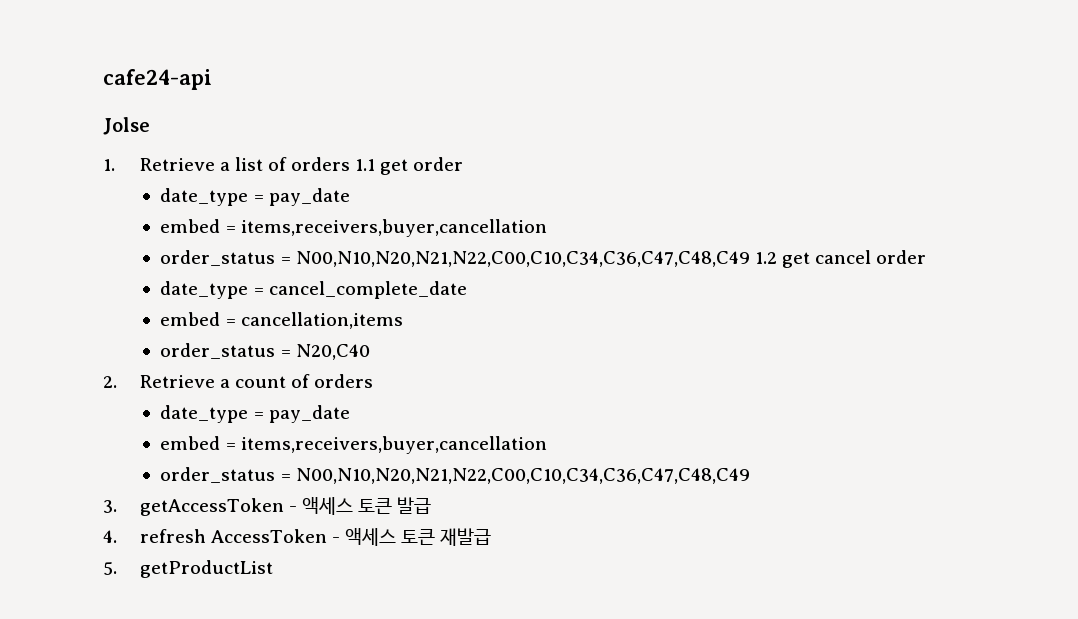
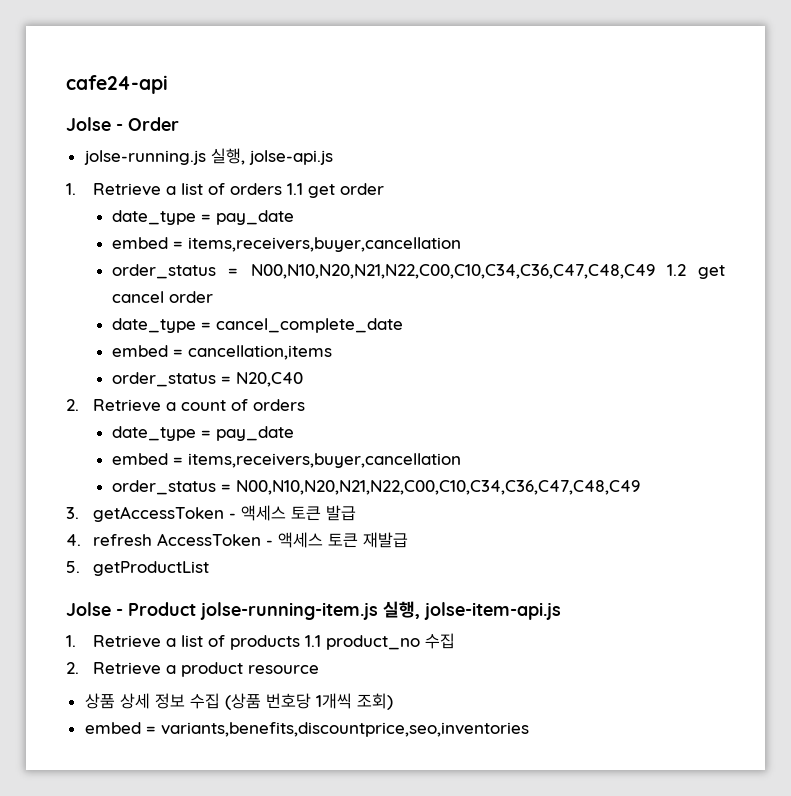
(150, 126) none -> [116,117,179,131] [83,148,333,165] - Order // jolse-running.js 실행, jolse-api.js
(273, 569) none -> [66,601,561,620] [66,633,456,650] [66,662,320,677] [84,693,393,710] [84,722,529,737] // Jolse - Product jolse-running-item.js 실행, jolse-item-api.js // 1. Retrieve a list of products 1.1 product_no 수집 // 2. Retrieve a product resource // 상품 상세 정보 수집 (상품 번호당 1개씩 조회) // embed = variants,benefits,discountprice,seo,inventories

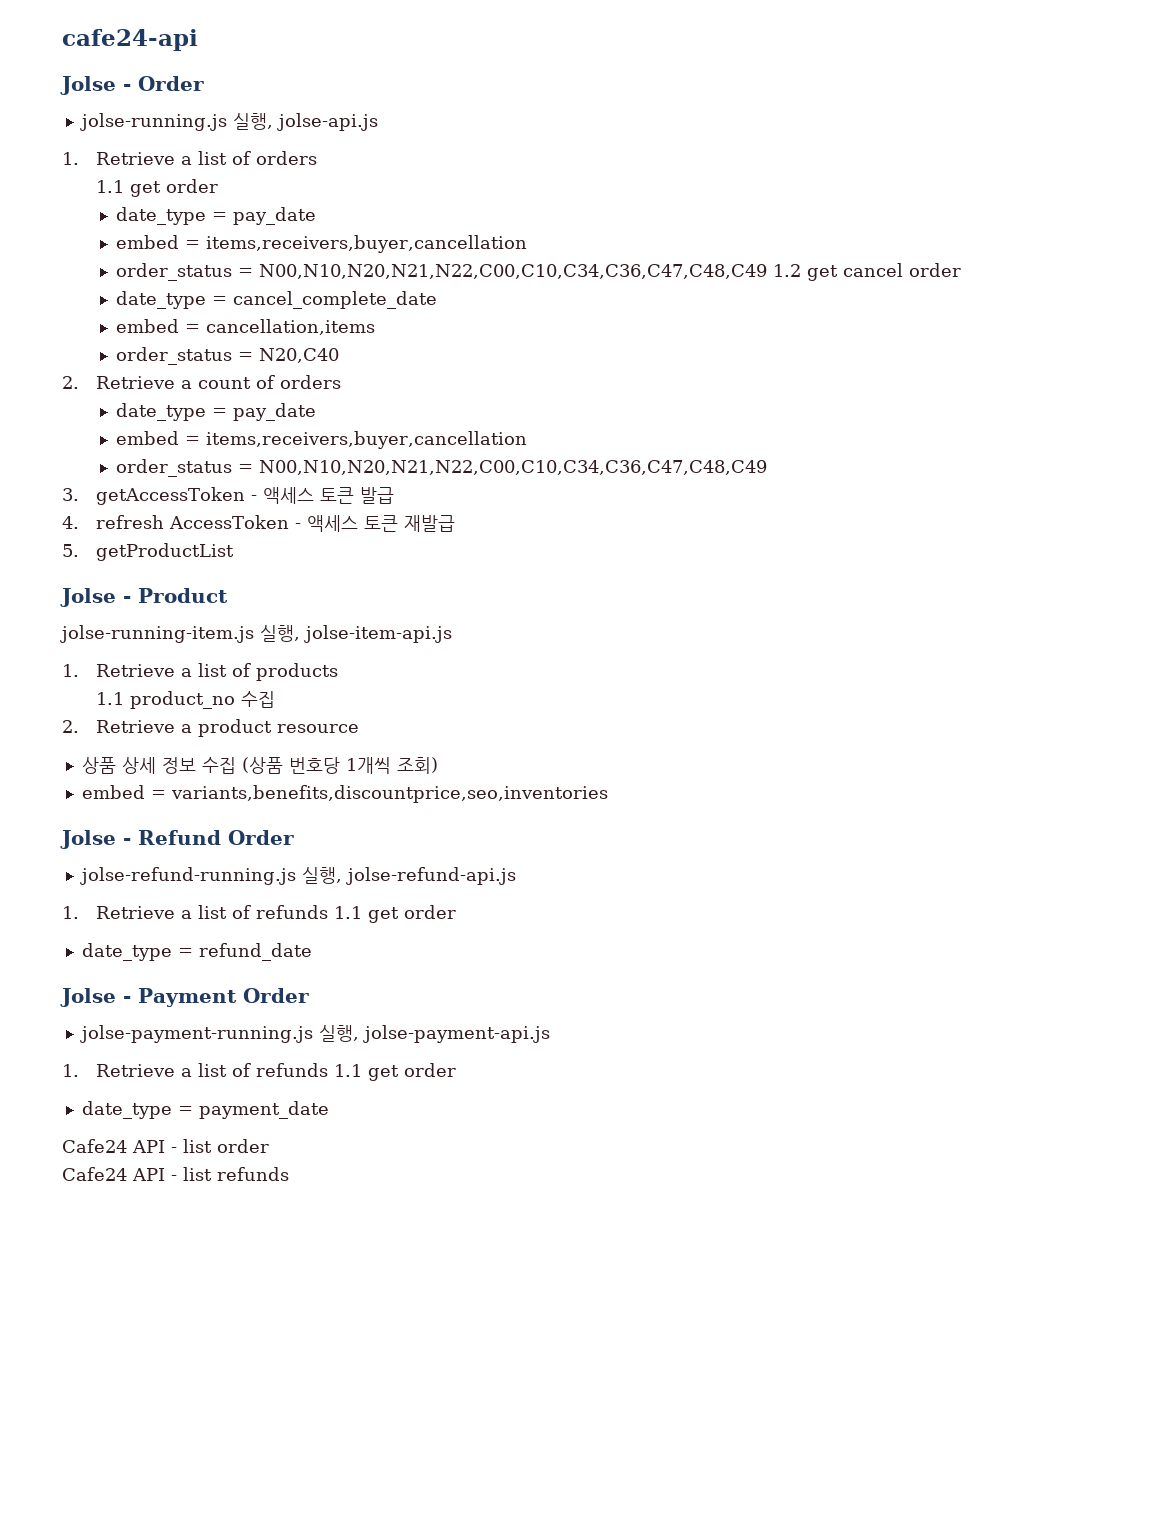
(283, 189) none -> (318, 158) //
(196, 609) none -> (228, 595) //
(301, 642) none -> (339, 672) //
(529, 729) none -> [60,830,294,849] [79,867,516,885] [62,905,457,923] [81,943,312,961] [60,988,309,1007] [79,1025,550,1043] [62,1063,457,1081] [81,1101,329,1119] [62,1139,269,1153] [62,1167,289,1181] // Jolse - Refund Order // jolse-refund-running.js 실행, jolse-refund-api.js // 1. Retrieve a list of refunds 1.1 get order // date_type = refund_date // Jolse - Payment Order // jolse-payment-running.js 실행, jolse-payment-api.js // 1. Retrieve a list of refunds 1.1 get order // date_type = payment_date // Cafe24 API - list order // Cafe24 API - list refunds

